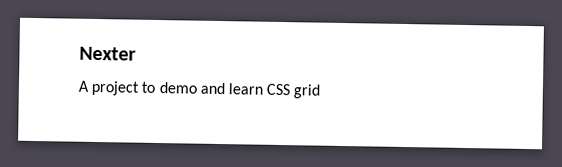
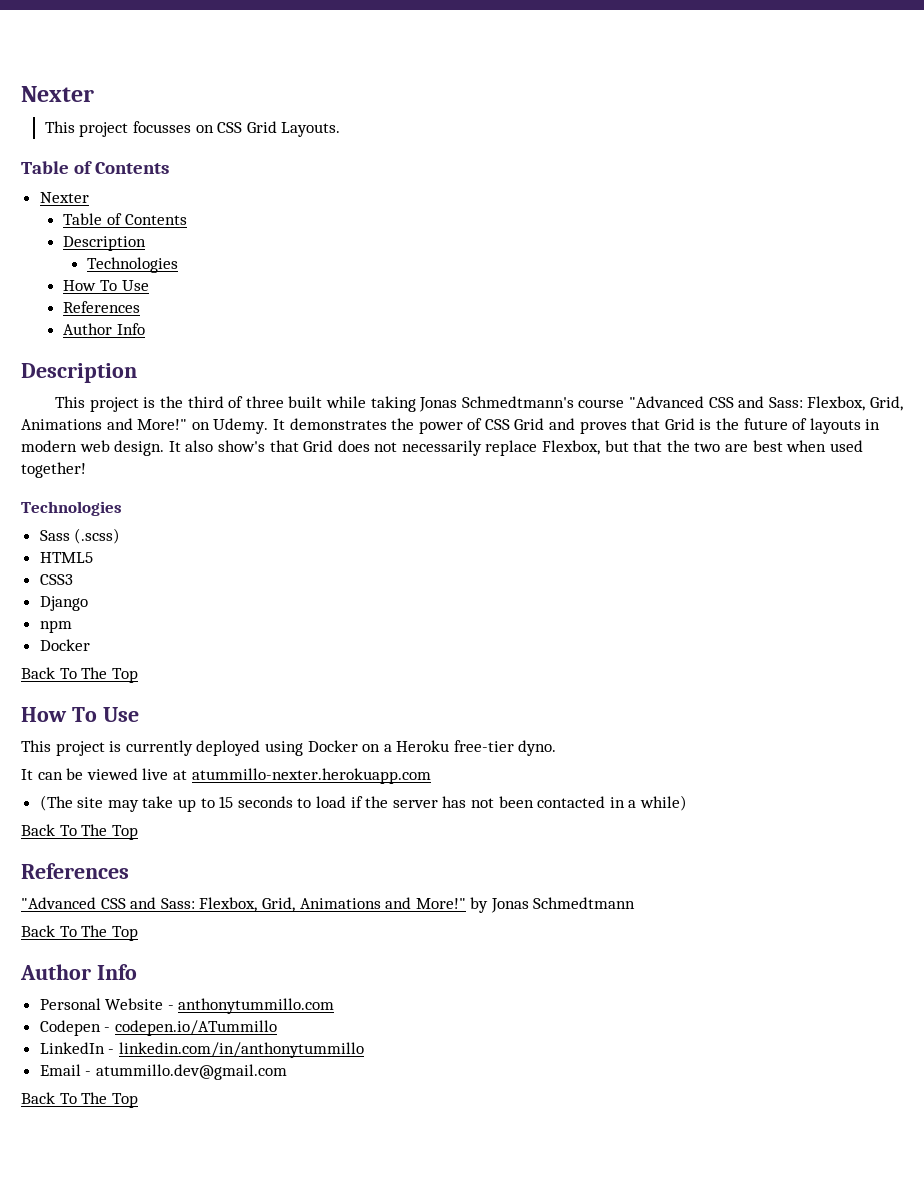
[79,46,136,61] [78,80,321,99] Nexter // A project to demo and learn CSS grid -> [21,86,94,102] [44,121,341,137] [21,161,170,174] [39,192,89,203] [63,213,187,225] [63,236,147,251] [87,257,179,273] [63,280,149,291] [63,301,141,313] [63,323,146,335] [21,363,137,383] [55,396,903,412] [21,418,881,434] [21,440,863,456] [21,462,86,478] [21,501,122,516] [39,528,121,544] [39,552,93,563] [39,574,73,585] [39,596,88,611] [39,620,72,633] [39,639,90,651] [21,667,138,683] [21,707,139,722] [21,740,557,756] [21,768,431,784] [39,795,687,812] [21,824,138,840] [21,863,129,879] [21,897,636,913] [21,925,138,941] [20,964,137,980] [39,998,335,1014] [39,1020,277,1036] [39,1042,364,1058] [39,1064,287,1080] [21,1092,138,1108] Nexter // This project focusses on CSS Grid Layouts. // Table of Contents // Nexter // Table of Contents // Description // Technologies // How To Use // References // Author Info // Description // This project is the third of three built while taking Jonas Schmedtmann's course "Advanced CSS and Sass: Flexbox, Grid, Animations and More!" on Udemy. It demonstrates the power of CSS Grid and proves that Grid is the future of layouts in modern web design. It also show's that Grid does not necessarily replace Flexbox, but that the two are best when used together! // Technologies // Sass (.scss) // HTML5 // CSS3 // Django // npm // Docker // Back To The Top // How To Use // This project is currently deployed using Docker on a Heroku free-tier dyno. // It can be viewed live at atummillo-nexter.herokuapp.com // (The site may take up to 15 seconds to load if the server has not been contacted in a while) // Back To The Top // References // "Advanced CSS and Sass: Flexbox, Grid, Animations and More!" by Jonas Schmedtmann // Back To The Top // Author Info // Personal Website - anthonytummillo.com // Codepen - codepen.io/ATummillo // LinkedIn - linkedin.com/in/anthonytummillo // Email - atummillo.dev@gmail.com // Back To The Top

